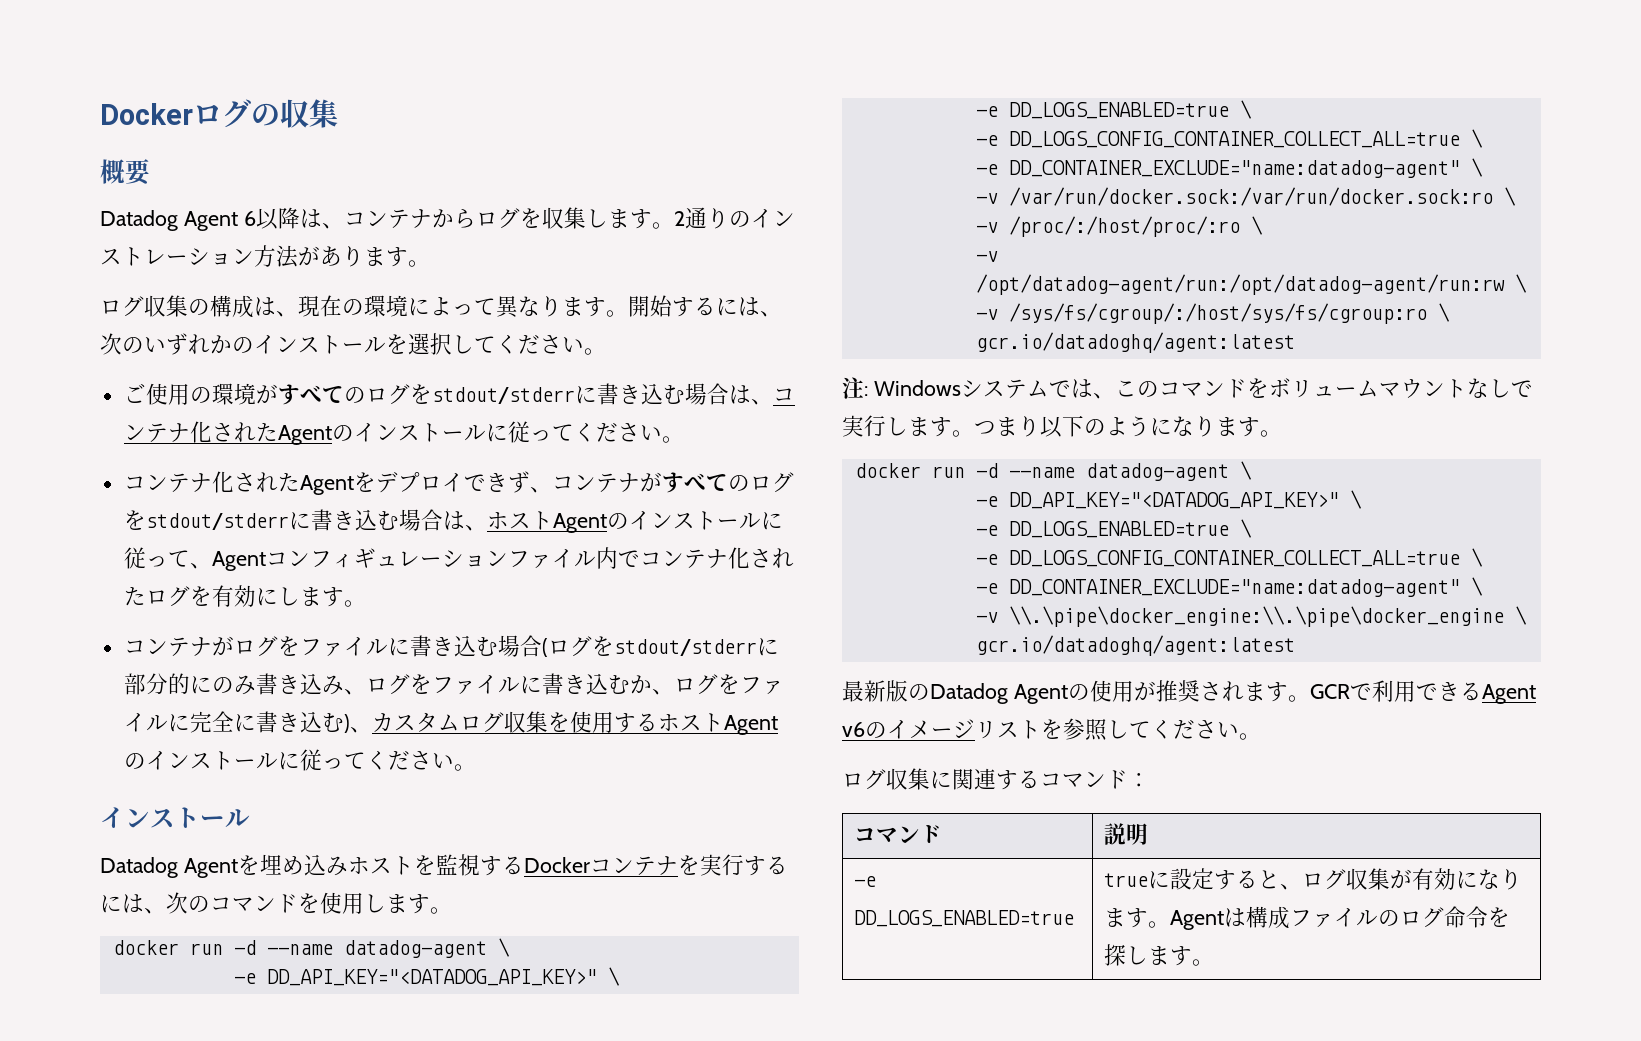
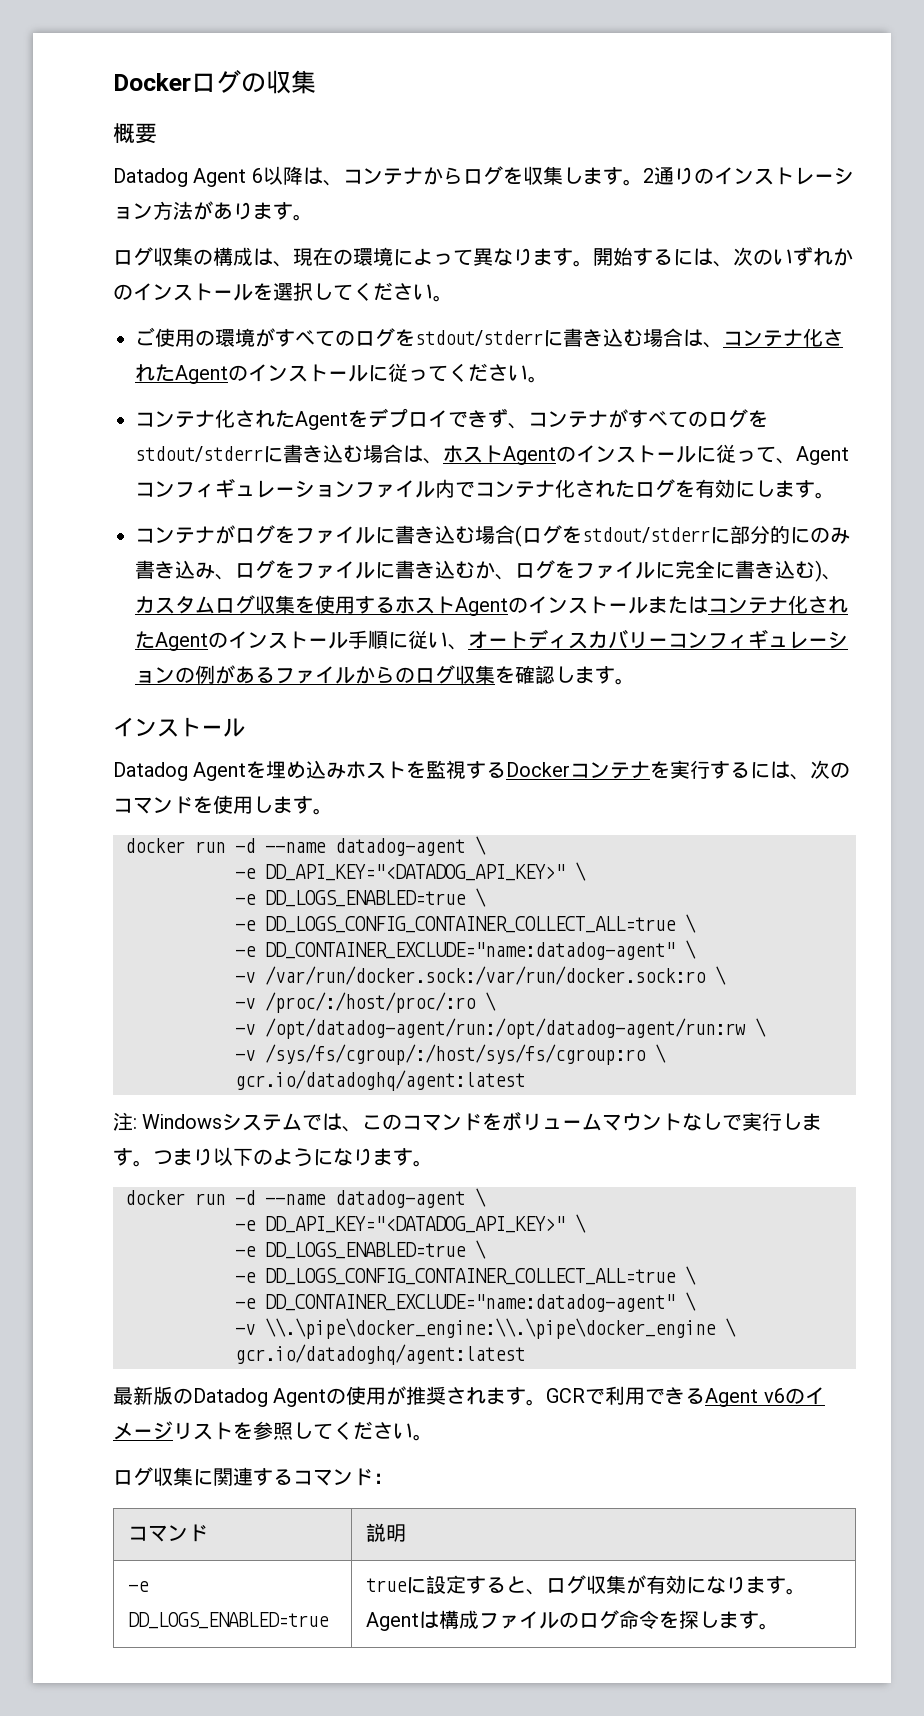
[277,749,454,771] に従ってください -> [648,595,848,614] [135,629,848,651] [135,665,615,684] またはコンテナ化されたAgentのインストール手順に従い、オートディスカバリーコンフィギュレーションの例があるファイルからのログ収集を確認します

